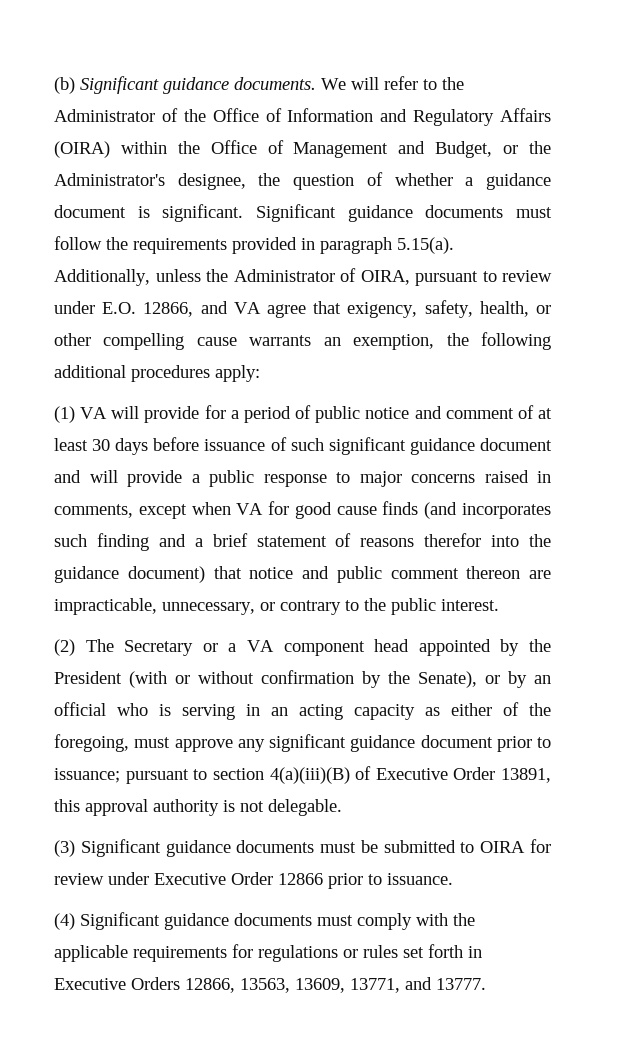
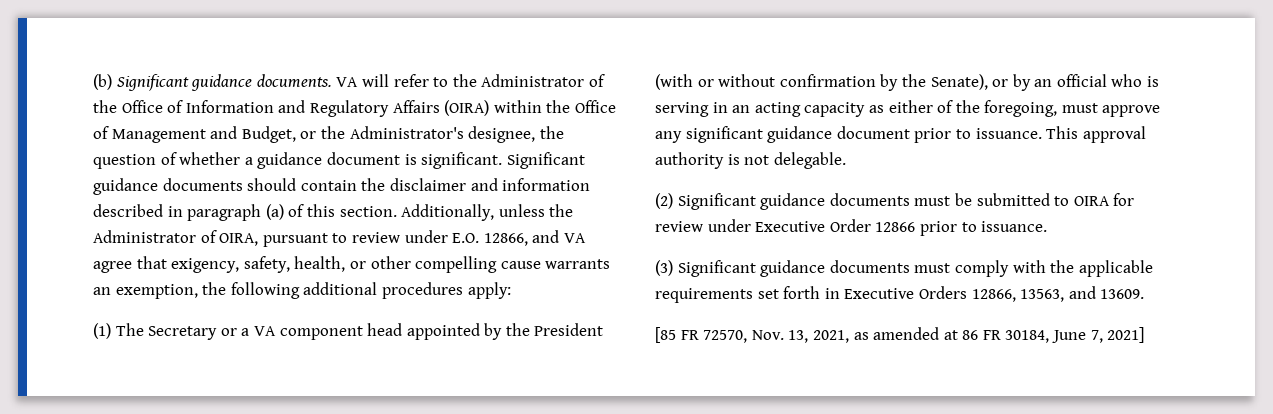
[321,78,346,90] We -> [336,77,359,87] VA
[516,207,552,218] [54,236,454,254] must follow the requirements provided in paragraph 5.15(a). -> [247,178,591,191] [93,204,397,221] should contain the disclaimer and information described in paragraph (a) of this section.
[80,405,552,423] [54,437,552,455] [54,470,551,487] [54,501,551,519] [54,533,551,551] [54,566,551,583] [54,598,499,615] [54,639,75,656] VA will provide for a period of public notice and comment of at least 30 days before issuance of such significant guidance document and will provide a public response to major concerns raised in comments, except when VA for good cause finds (and incorporates such finding and a brief statement of reasons therefor into the guidance document) that notice and public comment thereon are impracticable, unnecessary, or contrary to the public interest. // (2) -> (111, 331) none
[54,766,551,784] [54,799,80,812] issuance; pursuant to section 4(a)(iii)(B) of Executive Order 13891, this -> [975,126,1079,139] issuance. This
[54,840,75,857] (3) -> [655,193,673,209] (2)
[54,913,75,930] (4) -> [655,260,673,276] (3)
[232,944,398,962] for regulations or rules -> (753, 295) none
[295,977,486,993] 13609, 13771, and 13777. -> [1068,286,1145,299] [655,327,1145,343] and 13609. // [85 FR 72570, Nov. 13, 2021, as amended at 86 FR 30184, June 7, 2021]

